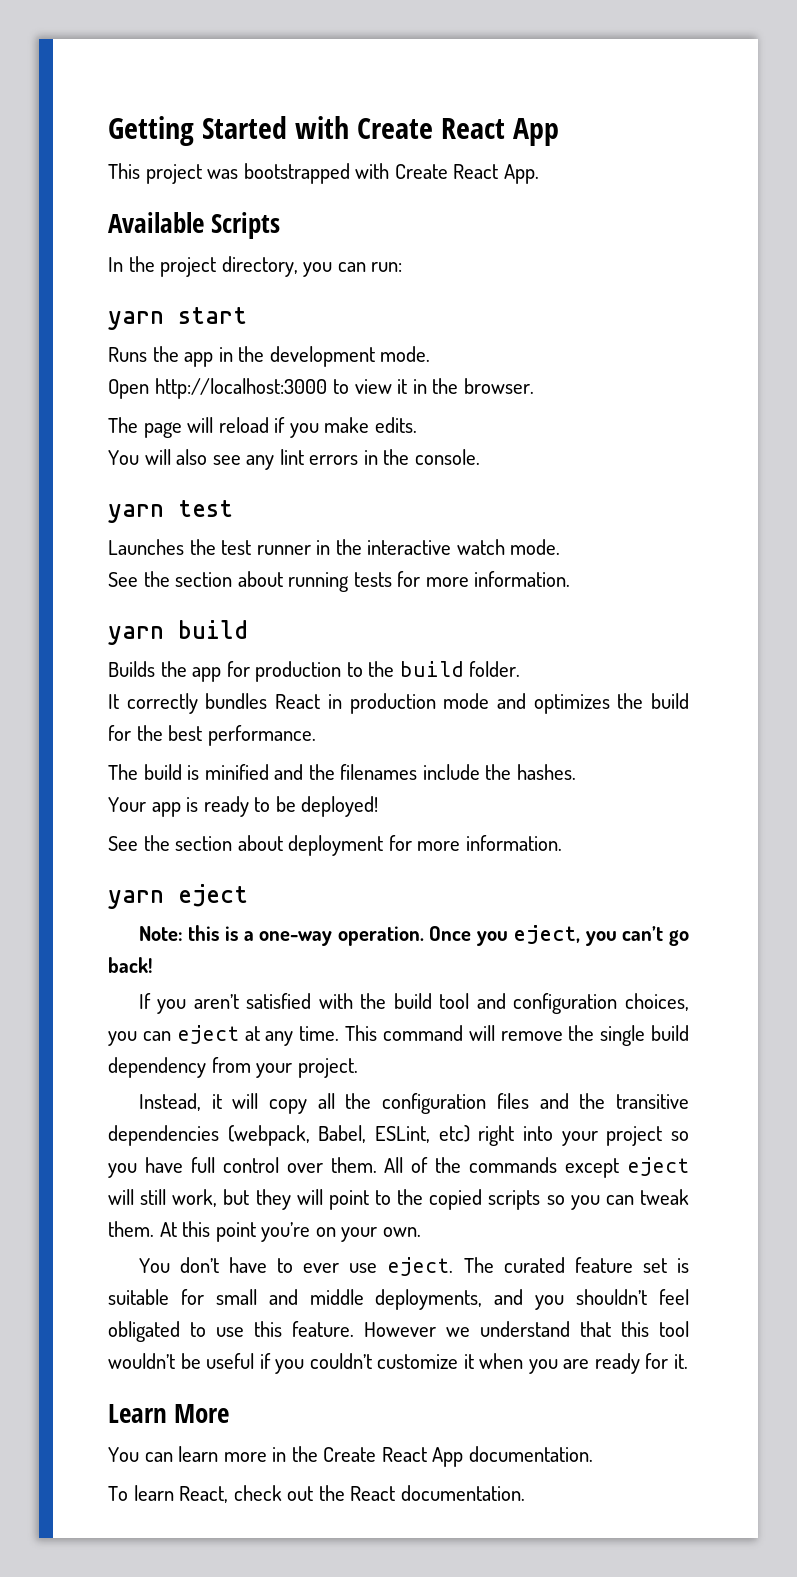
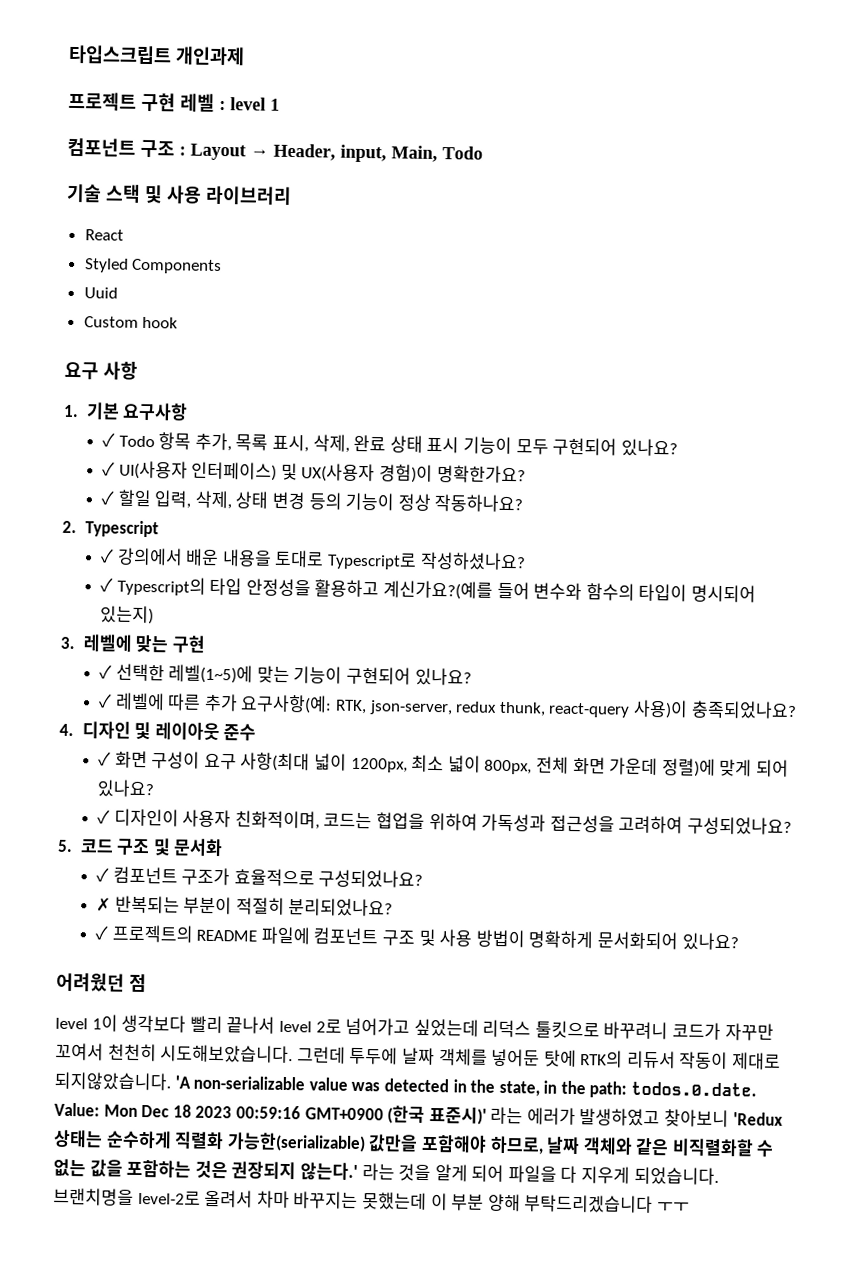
[108,116,559,146] [108,163,539,184] [108,212,281,239] [108,256,403,277] [108,307,247,330] [108,346,431,367] [108,378,534,399] [108,417,417,438] [108,449,480,470] [108,500,233,523] [108,539,561,555] [108,571,571,592] [108,620,248,645] [108,661,521,682] [108,693,689,714] [108,725,316,746] [108,764,576,780] [108,796,379,817] [108,835,562,856] [108,884,248,909] [138,925,689,946] [108,957,153,973] [138,993,689,1014] [108,1025,689,1046] [108,1057,358,1078] [138,1093,689,1114] [108,1125,689,1146] [108,1157,690,1178] [108,1189,690,1210] [108,1221,421,1242] [138,1257,689,1276] [108,1289,690,1310] [108,1321,689,1342] [108,1353,688,1374] [108,1404,230,1423] [108,1446,593,1467] [108,1485,525,1503] Getting Started with Create React App // This project was bootstrapped with Create React App. // Available Scripts // In the project directory, you can run: // yarn start // Runs the app in the development mode. // Open http://localhost:3000 to view it in the browser. // The page will reload if you make edits. // You will also see any lint errors in the console. // yarn test // Launches the test runner in the interactive watch mode. // See the section about running tests for more information. // yarn build // Builds the app for production to the build folder. // It correctly bundles React in production mode and optimizes the build for the best performance. // The build is minified and the filenames include the hashes. // Your app is ready to be deployed! // See the section about deployment for more information. // yarn eject // Note: this is a one-way operation. Once you eject, you can’t go back! // If you aren’t satisfied with the build tool and configuration choices, you can eject at any time. This command will remove the single build dependency from your project. // Instead, it will copy all the configuration files and the transitive dependencies (webpack, Babel, ESLint, etc) right into your project so you have full control over them. All of the commands except eject will still work, but they will point to the copied scripts so you can tweak them. At this point you’re on your own. // You don’t have to ever use eject. The curated feature set is suitable for small and middle deployments, and you shouldn’t feel obligated to use this feature. However we understand that this tool wouldn’t be useful if you couldn’t customize it when you are ready for it. // Learn More // You can learn more in the Create React App documentation. // To learn React, check out the React documentation. -> [68,44,245,66] [68,91,280,112] [67,137,483,163] [66,183,292,205] [84,229,124,241] [83,258,223,275] [83,287,118,299] [83,316,179,329] [64,361,138,380] [63,402,189,421] [102,432,678,457] [102,460,526,484] [101,489,524,513] [62,520,159,538] [100,547,526,571] [100,576,757,603] [100,605,155,625] [60,634,205,653] [99,663,472,686] [98,692,797,719] [59,721,257,741] [98,750,789,777] [97,779,155,798] [97,808,793,835] [57,838,224,857] [96,866,424,888] [96,895,394,917] [95,924,739,951] [56,972,147,993] [55,1014,774,1041] [55,1042,782,1070] [54,1071,758,1098] [54,1102,783,1128] [53,1129,775,1157] [53,1158,719,1185] [53,1187,690,1214] 타입스크립트 개인과제 // 프로젝트 구현 레벨 : level 1 // 컴포넌트 구조 : Layout → Header, input, Main, Todo // 기술 스택 및 사용 라이브러리 // React // Styled Components // Uuid // Custom hook // 요구 사항 // 1. 기본 요구사항 // ✓ Todo 항목 추가, 목록 표시, 삭제, 완료 상태 표시 기능이 모두 구현되어 있나요? // ✓ UI(사용자 인터페이스) 및 UX(사용자 경험)이 명확한가요? // ✓ 할일 입력, 삭제, 상태 변경 등의 기능이 정상 작동하나요? // 2. Typescript // ✓ 강의에서 배운 내용을 토대로 Typescript로 작성하셨나요? // ✓ Typescript의 타입 안정성을 활용하고 계신가요?(예를 들어 변수와 함수의 타입이 명시되어 있는지) // 3. 레벨에 맞는 구현 // ✓ 선택한 레벨(1~5)에 맞는 기능이 구현되어 있나요? // ✓ 레벨에 따른 추가 요구사항(예: RTK, json-server, redux thunk, react-query 사용)이 충족되었나요? // 4. 디자인 및 레이아웃 준수 // ✓ 화면 구성이 요구 사항(최대 넓이 1200px, 최소 넓이 800px, 전체 화면 가운데 정렬)에 맞게 되어 있나요? // ✓ 디자인이 사용자 친화적이며, 코드는 협업을 위하여 가독성과 접근성을 고려하여 구성되었나요? // 5. 코드 구조 및 문서화 // ✓ 컴포넌트 구조가 효율적으로 구성되었나요? // ✗ 반복되는 부분이 적절히 분리되었나요? // ✓ 프로젝트의 README 파일에 컴포넌트 구조 및 사용 방법이 명확하게 문서화되어 있나요? // 어려웠던 점 // level 1이 생각보다 빨리 끝나서 level 2로 넘어가고 싶었는데 리덕스 툴킷으로 바꾸려니 코드가 자꾸만 꼬여서 천천히 시도해보았습니다. 그런데 투두에 날짜 객체를 넣어둔 탓에 RTK의 리듀서 작동이 제대로 되지않았습니다. 'A non-serializable value was detected in the state, in the path: todos.0.date. Value: Mon Dec 18 2023 00:59:16 GMT+0900 (한국 표준시)' 라는 에러가 발생하였고 찾아보니 'Redux 상태는 순수하게 직렬화 가능한(serializable) 값만을 포함해야 하므로, 날짜 객체와 같은 비직렬화할 수 없는 값을 포함하는 것은 권장되지 않는다.' 라는 것을 알게 되어 파일을 다 지우게 되었습니다. 브랜치명을 level-2로 올려서 차마 바꾸지는 못했는데 이 부분 양해 부탁드리겠습니다 ㅜㅜ

